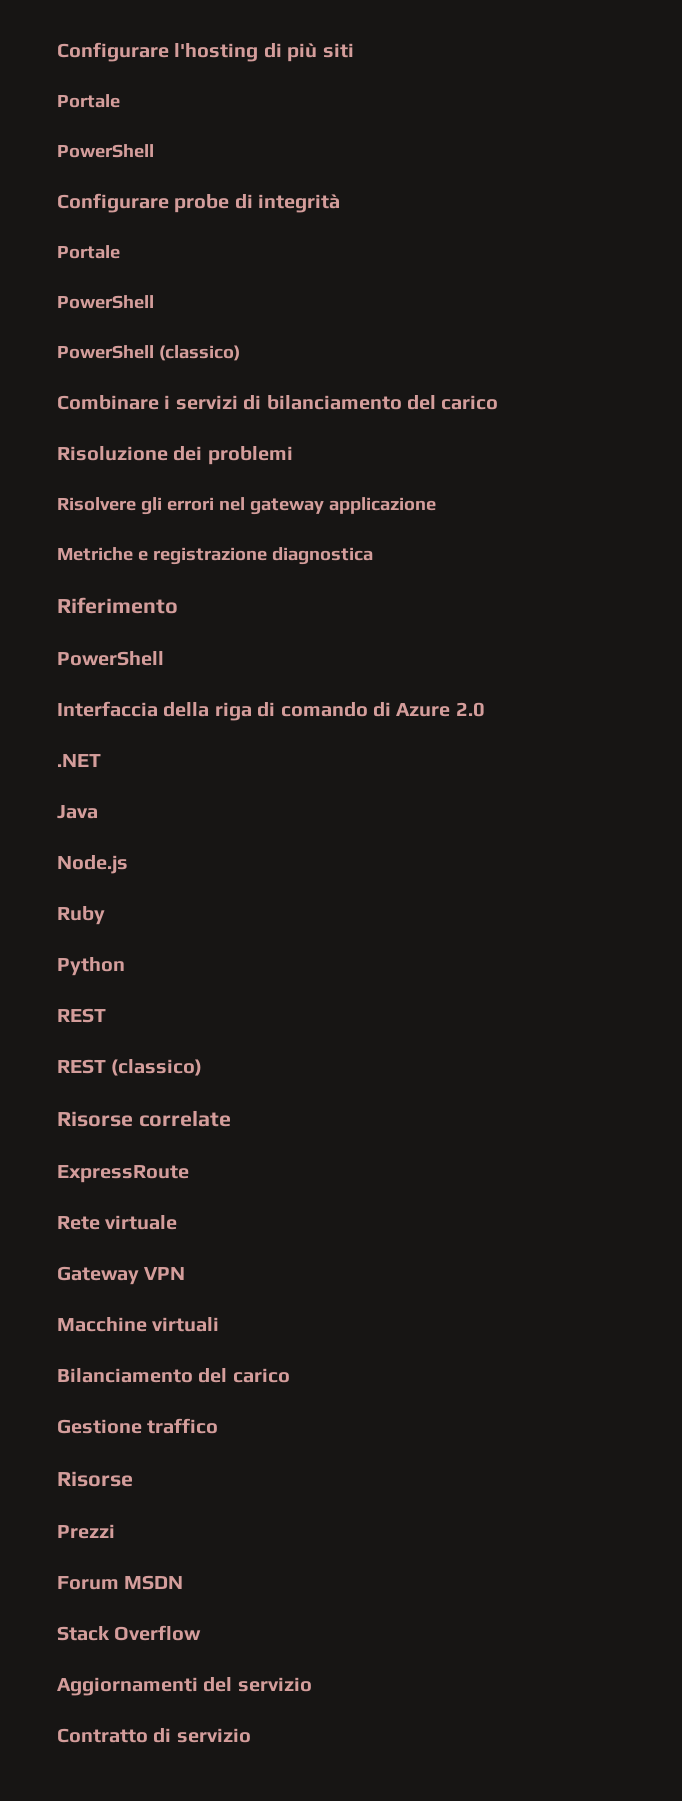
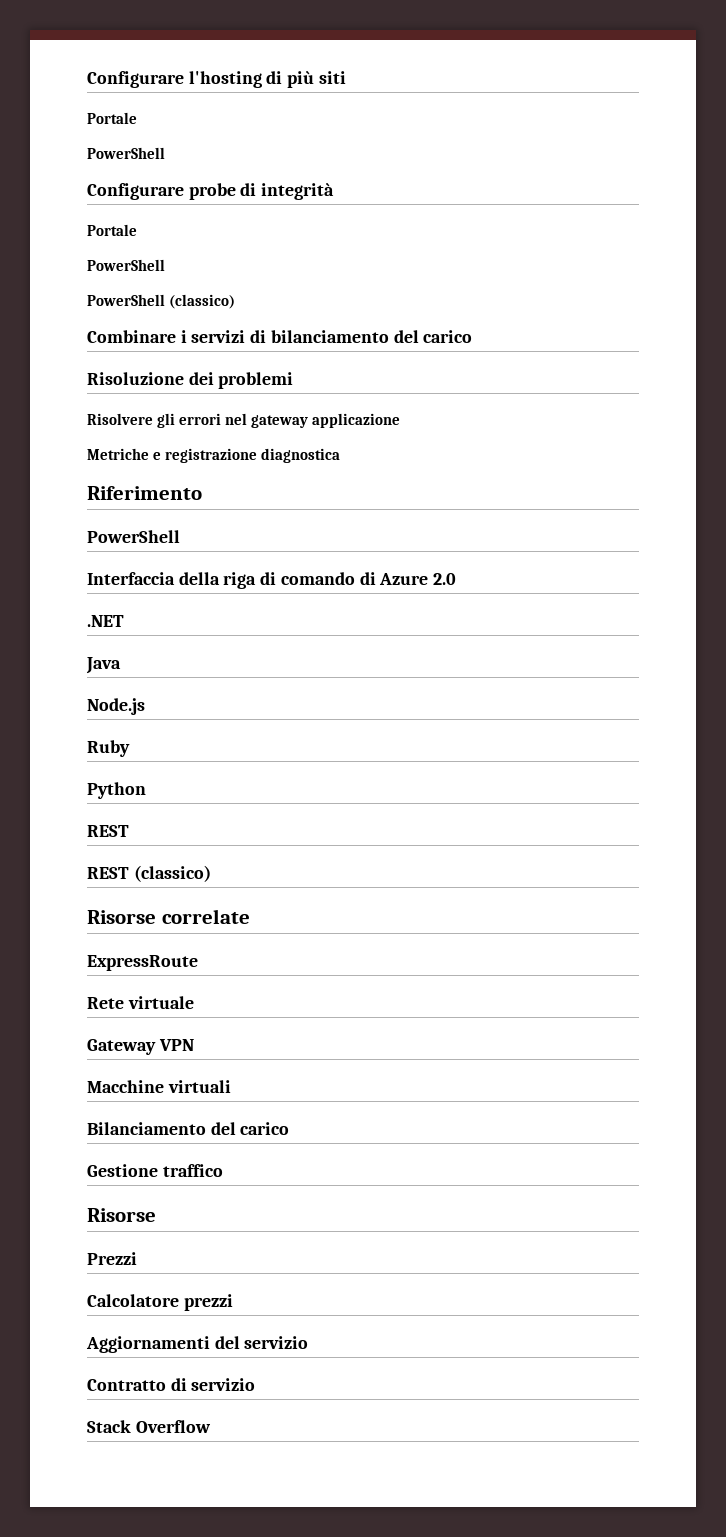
[57,1575,184,1590] [57,1625,202,1641] Forum MSDN // Stack Overflow -> [87,1294,233,1311] Calcolatore prezzi
(251, 1735) none -> [87,1420,211,1433] // Stack Overflow

